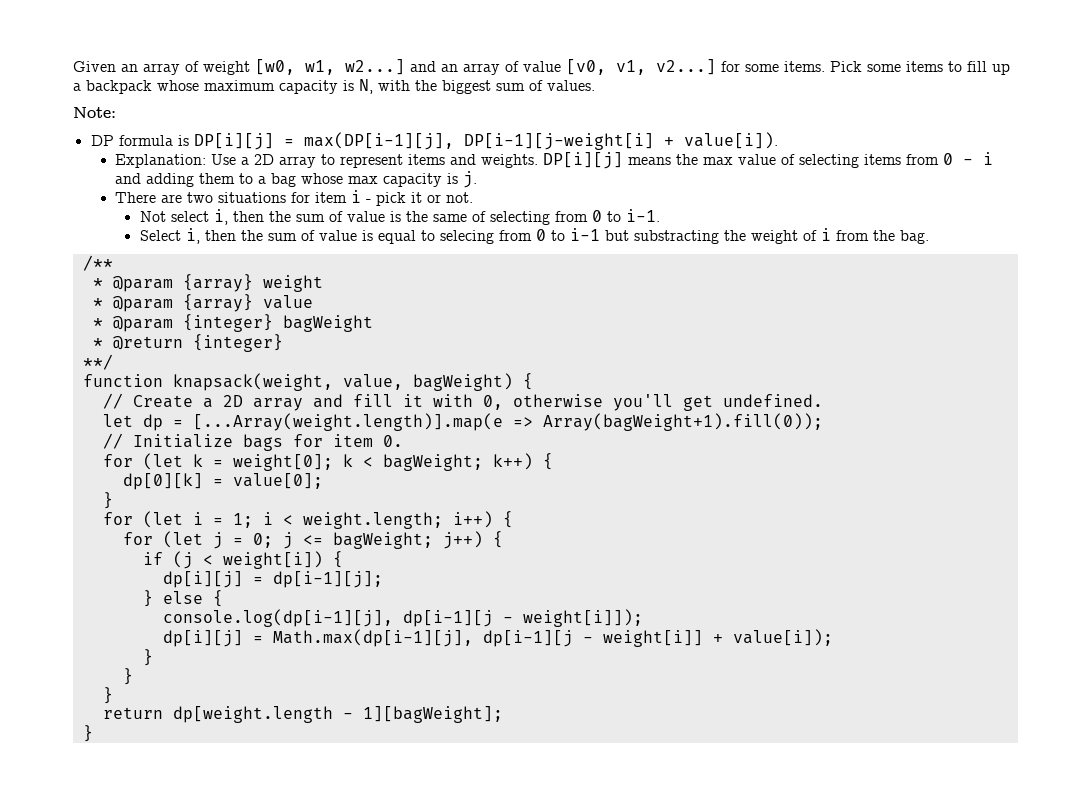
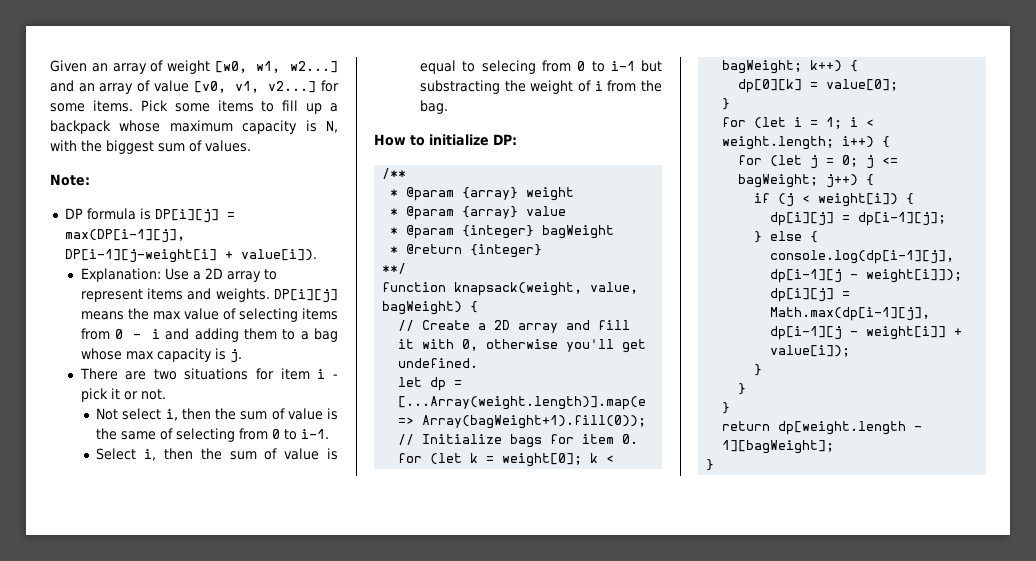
(929, 237) none -> [374,134,517,146] // How to initialize DP:

